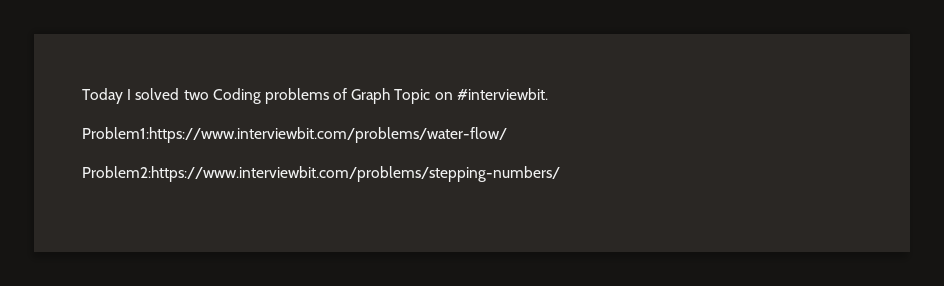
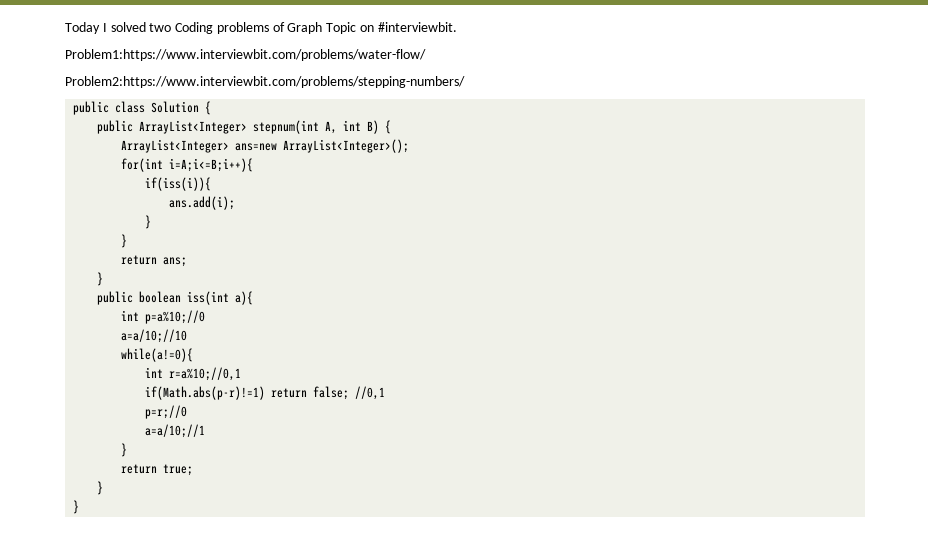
(560, 174) none -> [73,101,212,115] [97,120,392,134] [121,139,410,153] [121,158,254,172] [145,177,212,191] [169,196,236,210] [145,215,152,229] [121,234,128,248] [121,255,188,267] [97,272,104,286] [97,291,254,305] [121,310,206,324] [121,329,188,343] [121,348,194,362] [145,367,242,381] [145,386,386,400] [145,405,188,419] [145,424,206,438] [121,443,128,457] [121,464,194,476] [97,481,104,495] [73,500,80,514] // public class Solution { // public ArrayList<Integer> stepnum(int A, int B) { // ArrayList<Integer> ans=new ArrayList<Integer>(); // for(int i=A;i<=B;i++){ // if(iss(i)){ // ans.add(i); // } // } // return ans; // } // public boolean iss(int a){ // int p=a%10;//0 // a=a/10;//10 // while(a!=0){ // int r=a%10;//0,1 // if(Math.abs(p-r)!=1) return false; //0,1 // p=r;//0 // a=a/10;//1 // } // return true; // } // }

